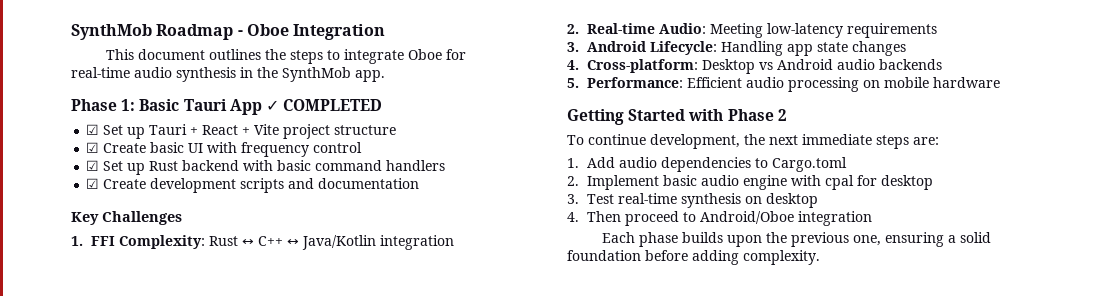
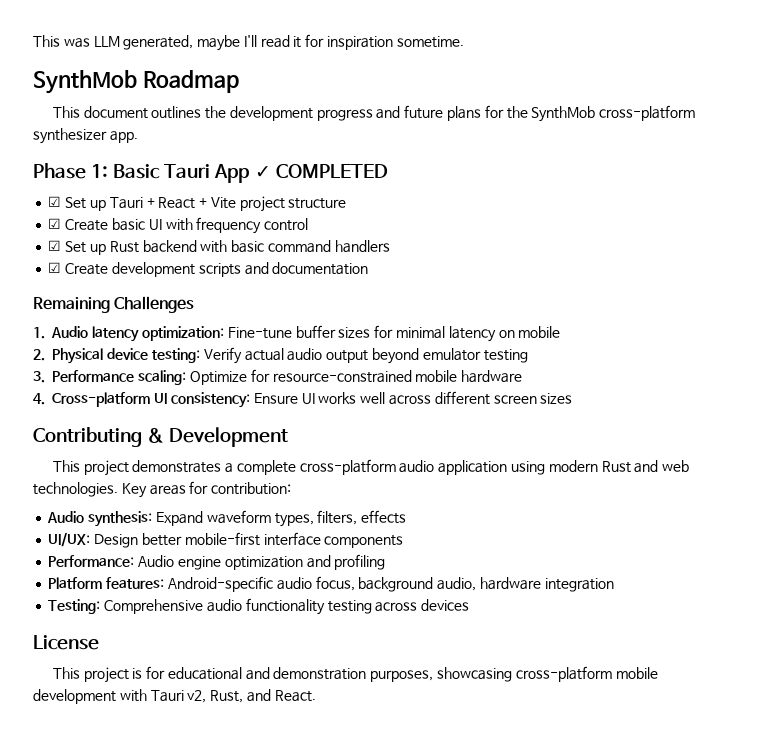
(71, 32) none -> [33,34,464,51] This was LLM generated, maybe I'll read it for inspiration sometime. //
[237,24,386,40] - Oboe Integration -> (239, 81) none
[289,49,466,64] [71,67,351,82] steps to integrate Oboe for real-time audio synthesis in the SynthMob -> [229,105,696,122] [33,128,107,144] development progress and future plans for the SynthMob cross-platform synthesizer
[71,212,99,225] Key -> [33,297,110,313] Remaining
[90,235,454,250] [567,23,937,38] [567,41,906,56] [567,59,942,74] [567,77,1000,92] [567,109,787,125] [567,134,939,149] [567,157,847,172] [567,175,933,190] [567,193,818,208] [567,211,872,226] [601,232,991,247] [567,250,820,265] FFI Complexity: Rust ↔ C++ ↔ Java/Kotlin integration // 2. Real-time Audio: Meeting low-latency requirements // 3. Android Lifecycle: Handling app state changes // 4. Cross-platform: Desktop vs Android audio backends // 5. Performance: Efficient audio processing on mobile hardware // Getting Started with Phase 2 // To continue development, the next immediate steps are: // 1. Add audio dependencies to Cargo.toml // 2. Implement basic audio engine with cpal for desktop // 3. Test real-time synthesis on desktop // 4. Then proceed to Android/Oboe integration // Each phase builds upon the previous one, ensuring a solid foundation before adding complexity. -> [51,325,561,342] [33,347,528,364] [33,369,523,385] [33,391,573,408] [33,427,289,447] [52,459,690,476] [33,481,292,498] [47,510,407,527] [48,532,404,548] [48,554,386,570] [48,576,614,592] [48,598,470,615] [33,635,99,650] [52,666,658,683] [33,689,316,704] Audio latency optimization: Fine-tune buffer sizes for minimal latency on mobile // 2. Physical device testing: Verify actual audio output beyond emulator testing // 3. Performance scaling: Optimize for resource-constrained mobile hardware // 4. Cross-platform UI consistency: Ensure UI works well across different screen sizes // Contributing & Development // This project demonstrates a complete cross-platform audio application using modern Rust and web technologies. Key areas for contribution: // Audio synthesis: Expand waveform types, filters, effects // UI/UX: Design better mobile-first interface components // Performance: Audio engine optimization and profiling // Platform features: Android-specific audio focus, background audio, hardware integration // Testing: Comprehensive audio functionality testing across devices // License // This project is for educational and demonstration purposes, showcasing cross-platform mobile development with Tauri v2, Rust, and React.

